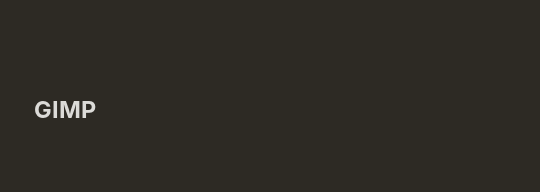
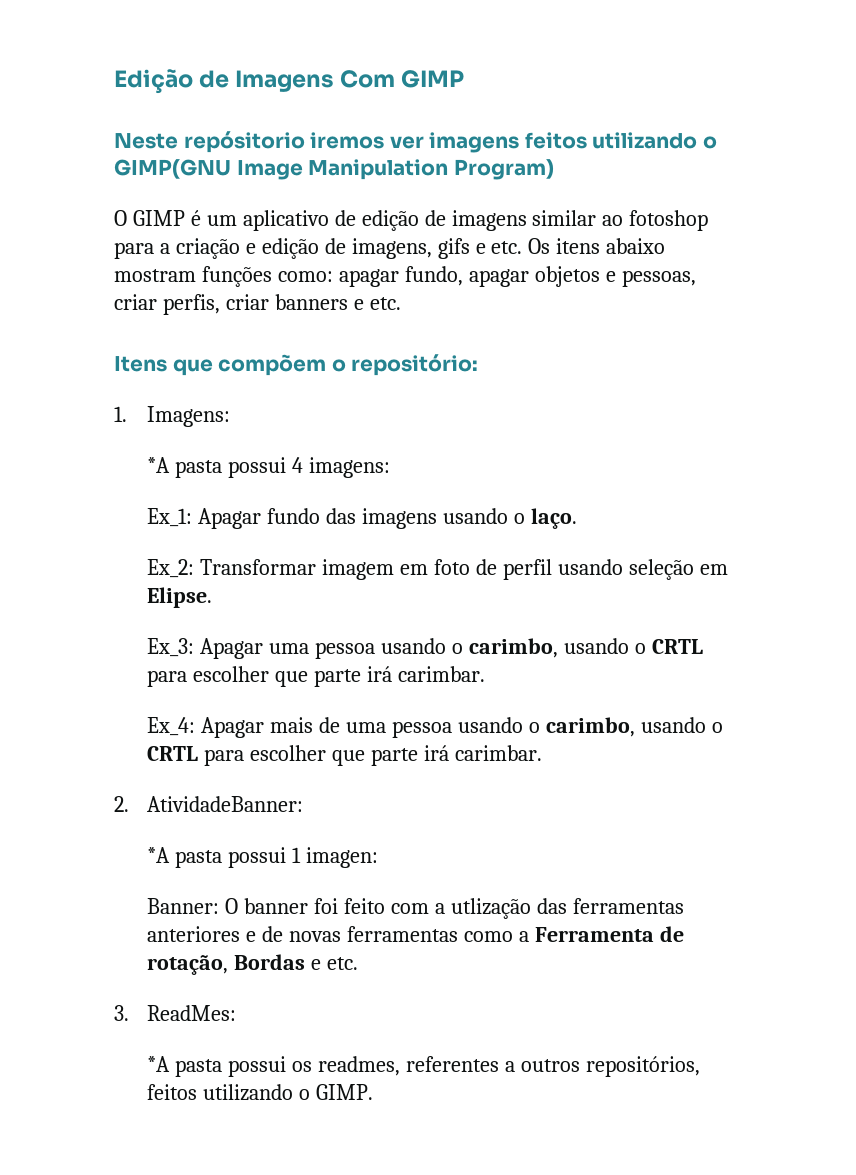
[34,101,96,118] GIMP -> [114,69,465,94] [114,131,717,153] [114,159,554,180] [114,210,709,231] [114,238,666,259] [114,266,696,287] [114,294,401,315] [114,354,479,376] [114,406,231,427] [147,457,390,478] [147,508,577,529] [147,559,728,580] [147,587,213,608] [147,638,703,659] [147,666,485,687] [147,717,723,738] [147,745,542,766] [114,796,304,812] [147,847,378,868] [147,898,684,919] [147,926,684,942] [147,954,359,975] [114,1005,237,1021] [147,1056,700,1077] [147,1084,374,1101] Edição de Imagens Com GIMP // Neste repósitorio iremos ver imagens feitos utilizando o GIMP(GNU Image Manipulation Program) // O GIMP é um aplicativo de edição de imagens similar ao fotoshop para a criação e edição de imagens, gifs e etc. Os itens abaixo mostram funções como: apagar fundo, apagar objetos e pessoas, criar perfis, criar banners e etc. // Itens que compõem o repositório: // 1. Imagens: // *A pasta possui 4 imagens: // Ex_1: Apagar fundo das imagens usando o laço. // Ex_2: Transformar imagem em foto de perfil usando seleção em Elipse. // Ex_3: Apagar uma pessoa usando o carimbo, usando o CRTL para escolher que parte irá carimbar. // Ex_4: Apagar mais de uma pessoa usando o carimbo, usando o CRTL para escolher que parte irá carimbar. // 2. AtividadeBanner: // *A pasta possui 1 imagen: // Banner: O banner foi feito com a utlização das ferramentas anteriores e de novas ferramentas como a Ferramenta de rotação, Bordas e etc. // 3. ReadMes: // *A pasta possui os readmes, referentes a outros repositórios, feitos utilizando o GIMP.

